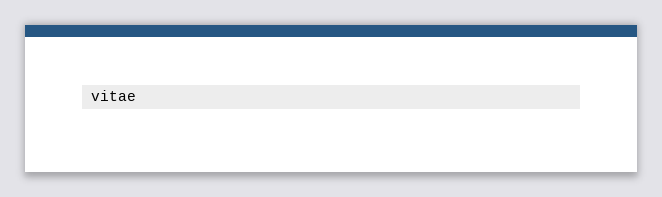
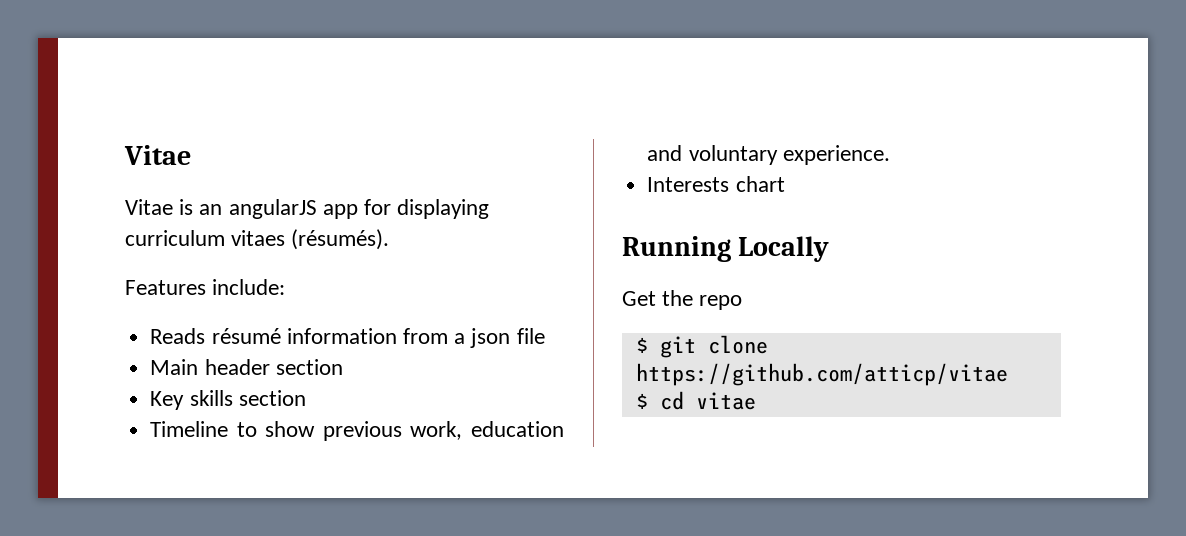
(90, 95) none -> [124,145,191,165] [125,199,490,219] [125,229,390,250] [125,279,286,295] [150,328,545,348] [150,359,343,375] [150,390,306,410] [150,421,564,441] [647,145,890,165] [647,176,785,192] [622,236,830,262] [622,290,743,310] [635,335,768,358] [635,363,1008,386] [635,391,684,410] Vitae // Vitae is an angularJS app for displaying curriculum vitaes (résumés). // Features include: // Reads résumé information from a json file // Main header section // Key skills section // Timeline to show previous work, education and voluntary experience. // Interests chart // Running Locally // Get the repo // $ git clone https://github.com/atticp/vitae // $ cd

